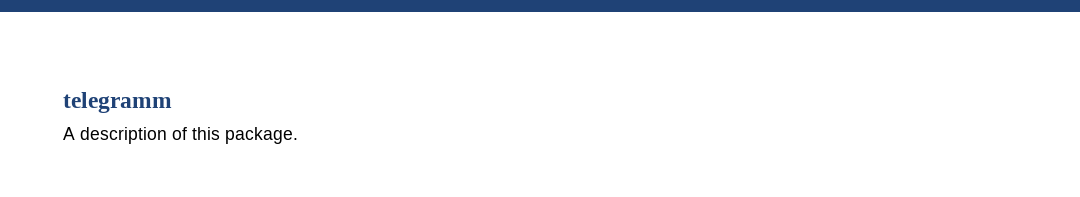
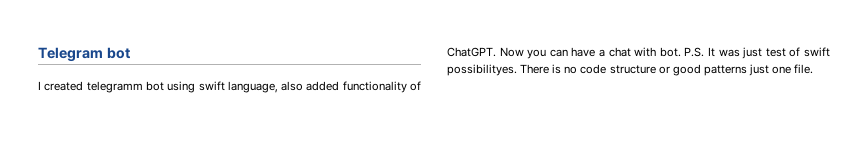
[63,92,172,113] [63,127,298,144] telegramm // A description of this package. -> [38,47,130,62] [38,81,422,93] [447,47,831,59] [447,64,814,76] Telegram bot // I created telegramm bot using swift language, also added functionality of ChatGPT. Now you can have a chat with bot. P.S. It was just test of swift possibilityes. There is no code structure or good patterns just one file.

